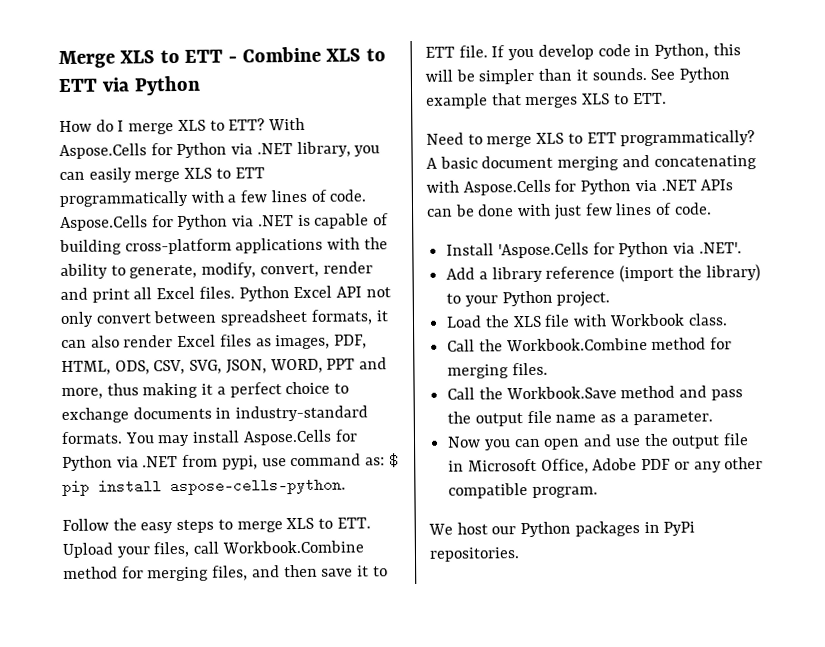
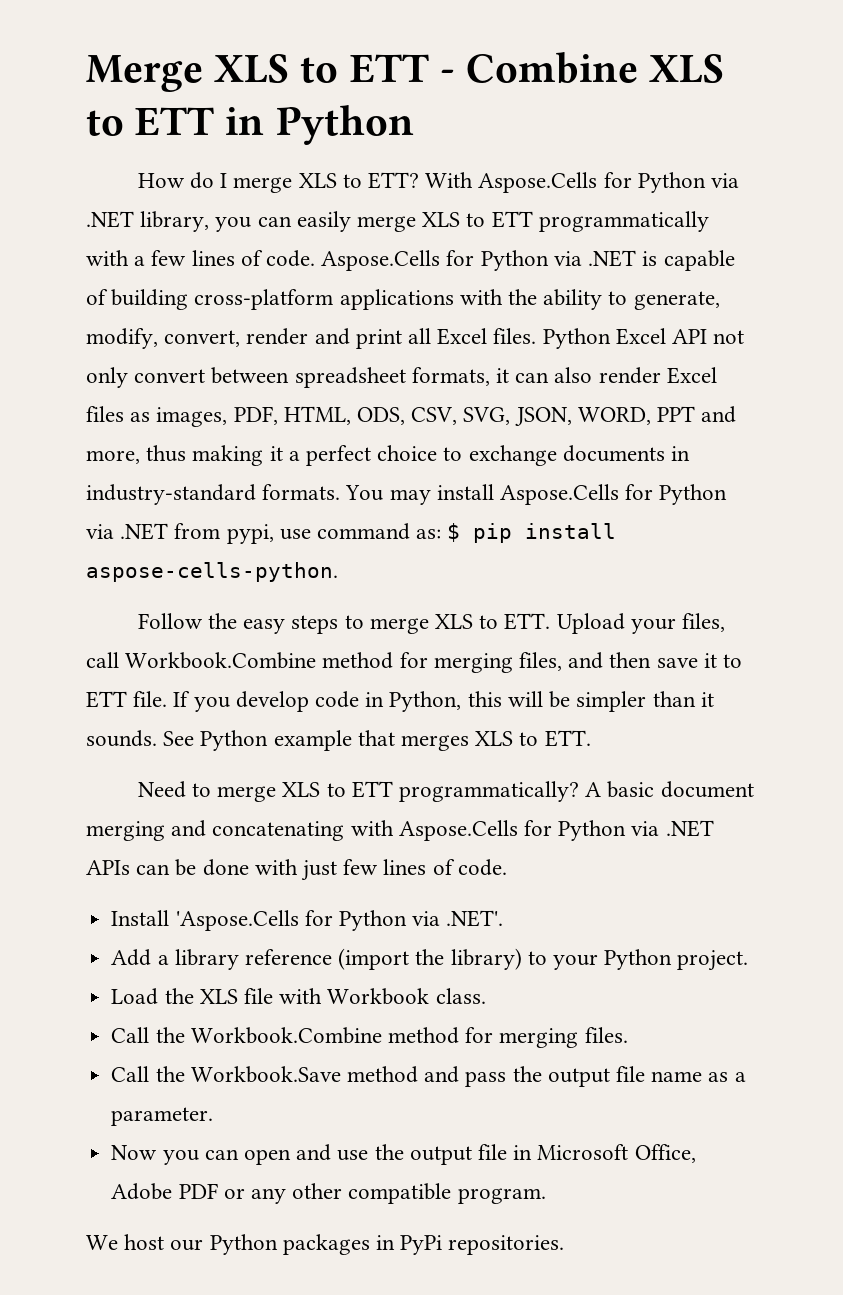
[101,77,130,92] via -> [225,107,265,135] in

